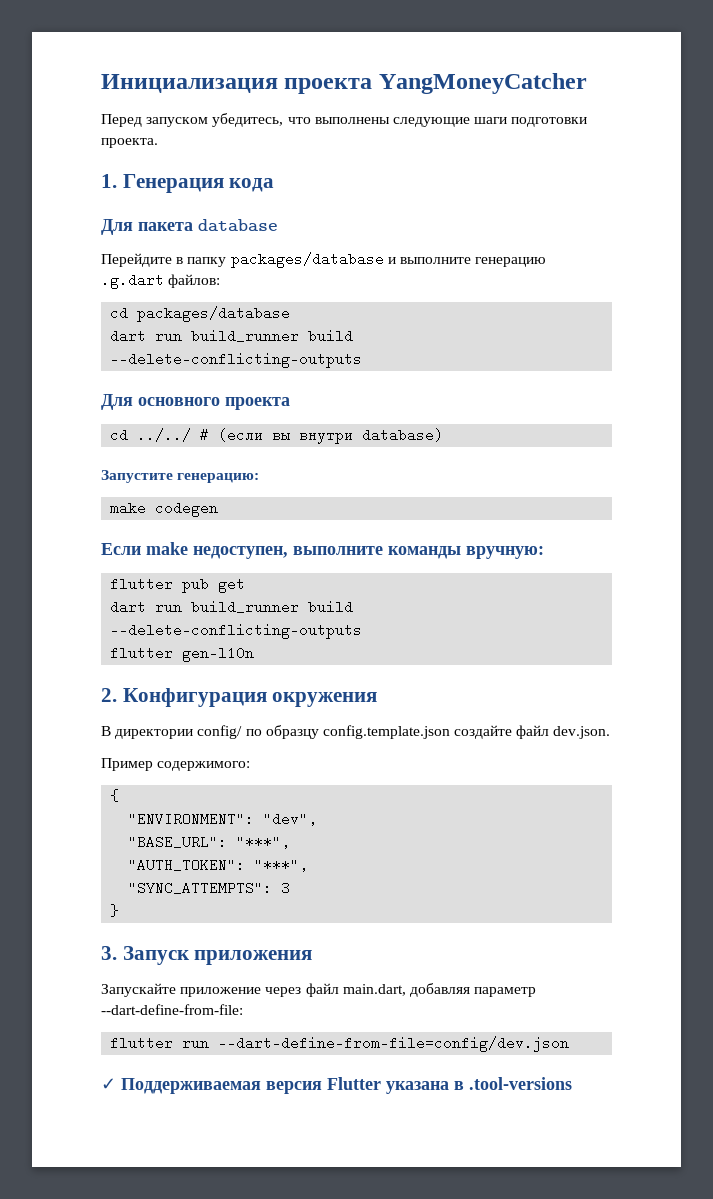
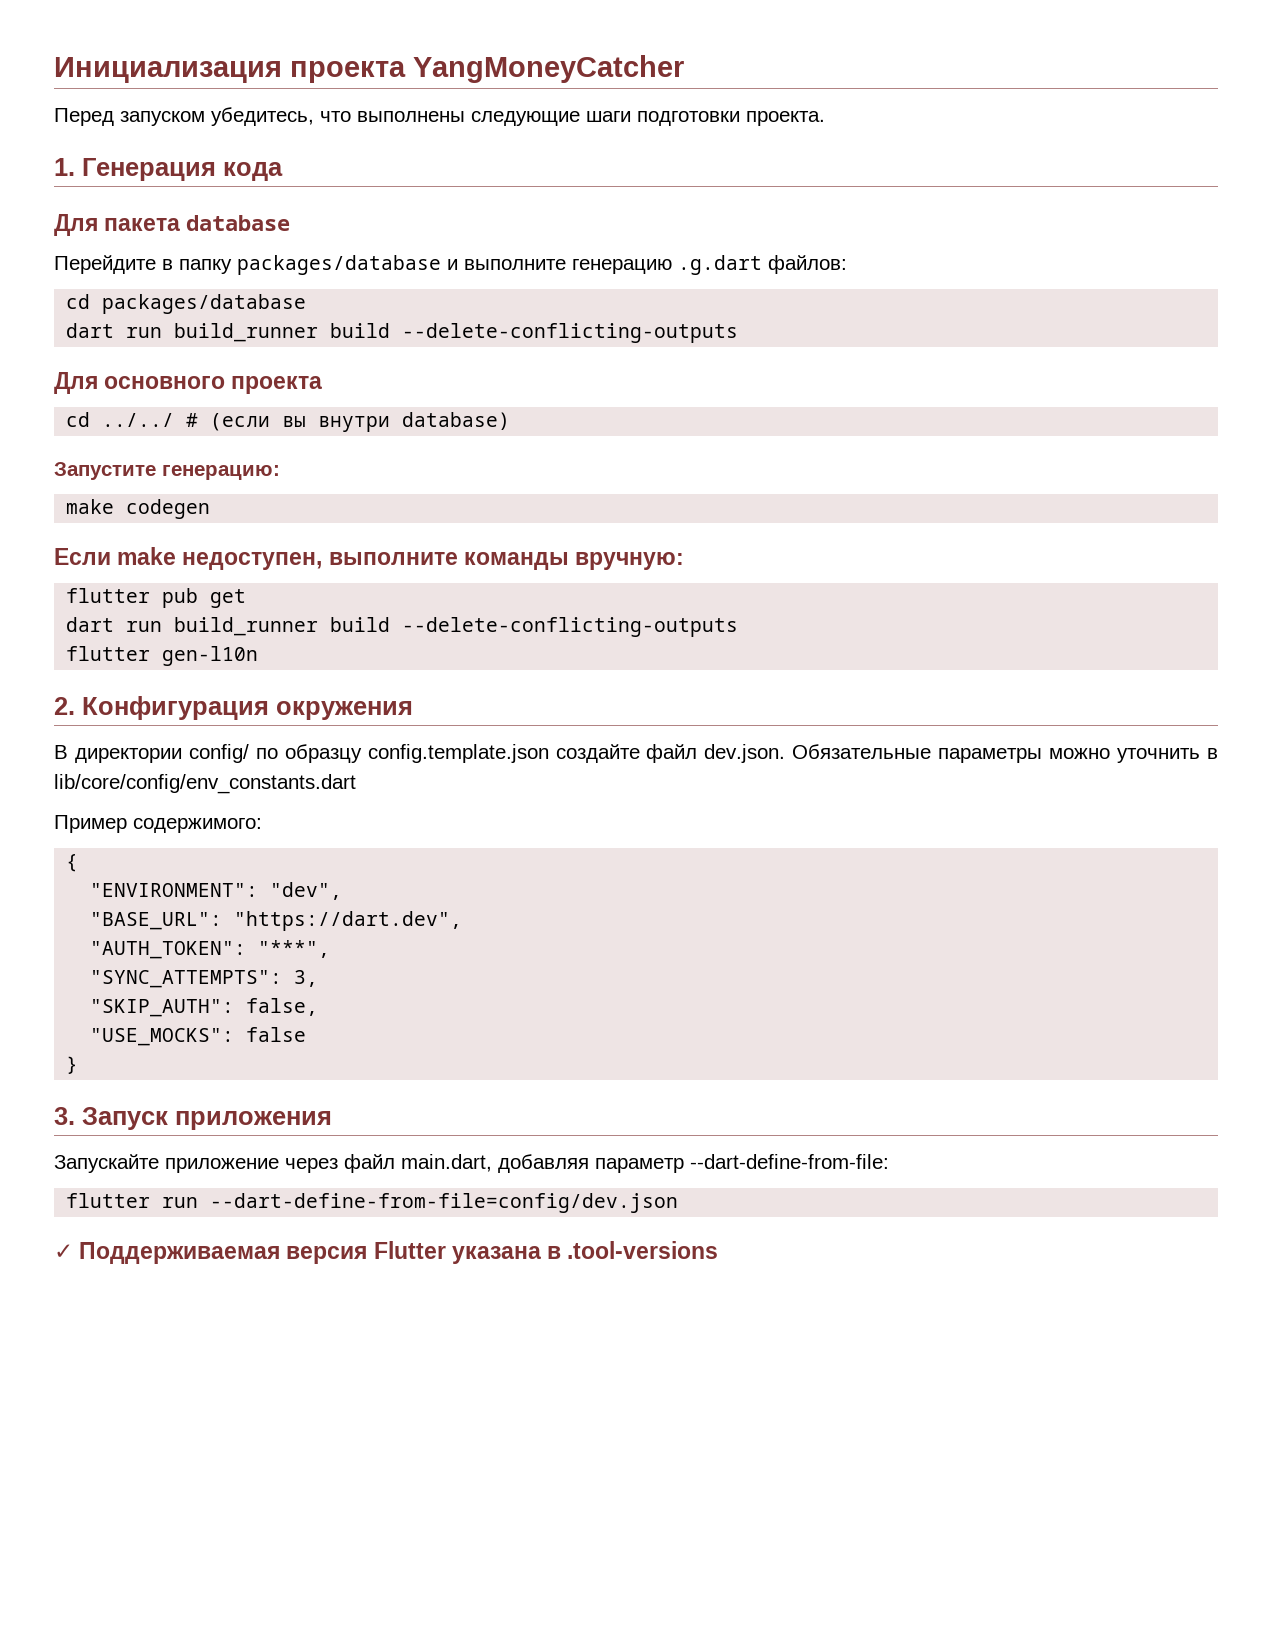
(611, 732) none -> [792,744,1218,763] [54,774,356,794] Обязательные параметры можно уточнить в lib/core/config/env_constants.dart
[236,835,291,849] "***", -> [234,911,463,931] "https://dart.dev",
[281,881,291,895] 3 -> [294,970,319,987] [90,998,319,1017] [90,1027,307,1046] 3, // "SKIP_AUTH": false, // "USE_MOCKS": false

